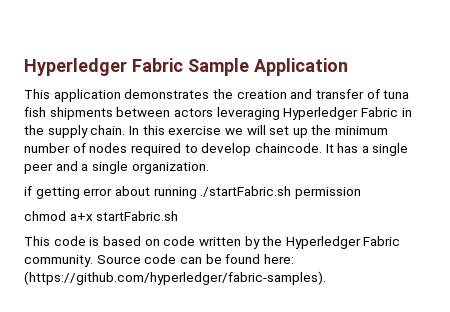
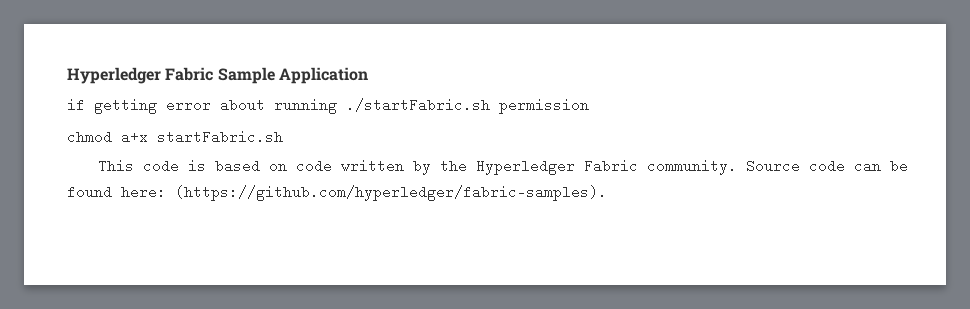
[24,89,410,102] [24,107,412,120] [24,125,389,138] [24,143,409,156] [24,161,209,174] // This application demonstrates the creation and transfer of tuna fish shipments between actors leveraging Hyperledger Fabric in the supply chain. In this exercise we will set up the minimum number of nodes required to develop chaincode. It has a single peer and a single organization. -> (368, 75) none

